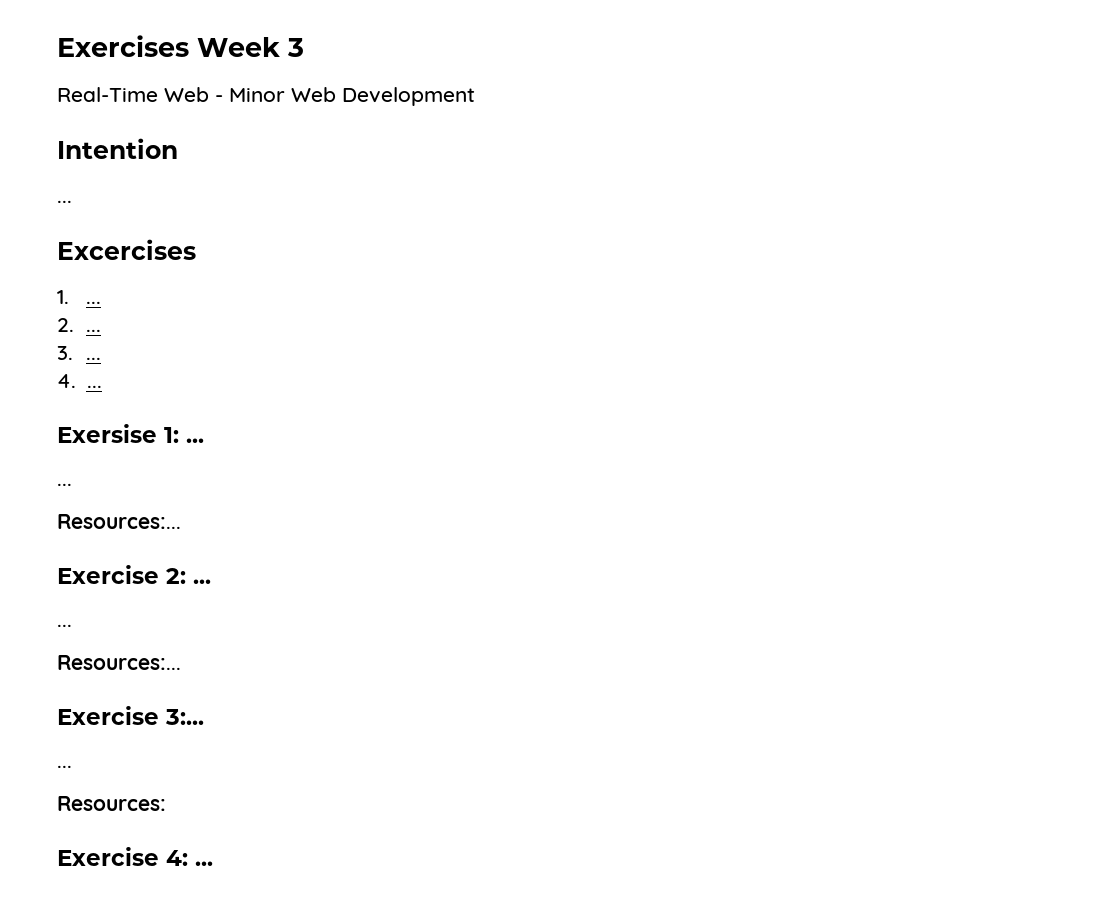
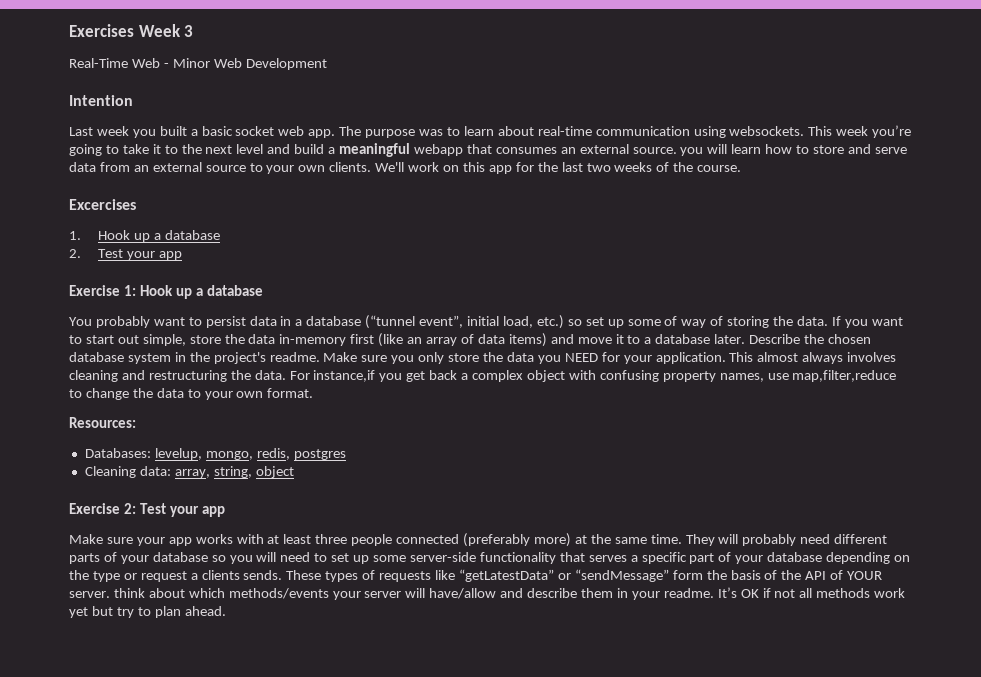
[57,200,72,203] [57,239,196,260] [57,290,101,304] [57,318,101,332] [57,346,101,360] [57,374,102,388] [57,424,204,443] [57,483,72,486] [57,514,181,529] [57,565,211,584] [57,624,72,627] [57,655,181,670] [57,706,204,725] [57,765,72,768] [57,796,166,811] [57,847,213,866] ... // Excercises // 1. ... // 2. ... // 3. ... // 4. ... // Exersise 1: ... // ... // Resources:... // Exercise 2: ... // ... // Resources:... // Exercise 3:... // ... // Resources: // Exercise 4: ... -> [69,125,912,138] [69,143,907,157] [69,162,742,174] [69,199,136,210] [69,230,220,242] [69,249,182,260] [69,285,264,299] [69,315,903,329] [69,333,871,347] [69,352,897,364] [69,370,897,382] [69,388,314,400] [69,417,136,428] [84,448,346,460] [84,466,294,478] [69,503,226,517] [69,533,888,547] [69,552,911,564] [69,569,883,582] [69,587,906,600] [69,606,226,618] Last week you built a basic socket web app. The purpose was to learn about real-time communication using websockets. This week you’re going to take it to the next level and build a meaningful webapp that consumes an external source. you will learn how to store and serve data from an external source to your own clients. We'll work on this app for the last two weeks of the course. // Excercises // 1. Hook up a database // 2. Test your app // Exercise 1: Hook up a database // You probably want to persist data in a database (“tunnel event”, initial load, etc.) so set up some of way of storing the data. If you want to start out simple, store the data in-memory first (like an array of data items) and move it to a database later. Describe the chosen database system in the project's readme. Make sure you only store the data you NEED for your application. This almost always involves cleaning and restructuring the data. For instance,if you get back a complex object with confusing property names, use map,filter,reduce to change the data to your own format. // Resources: // Databases: levelup, mongo, redis, postgres // Cleaning data: array, string, object // Exercise 2: Test your app // Make sure your app works with at least three people connected (preferably more) at the same time. They will probably need different parts of your database so you will need to set up some server-side functionality that serves a specific part of your database depending on the type or request a clients sends. These types of requests like “getLatestData” or “sendMessage” form the basis of the API of YOUR server. think about which methods/events your server will have/allow and describe them in your readme. It’s OK if not all methods work yet but try to plan ahead.

